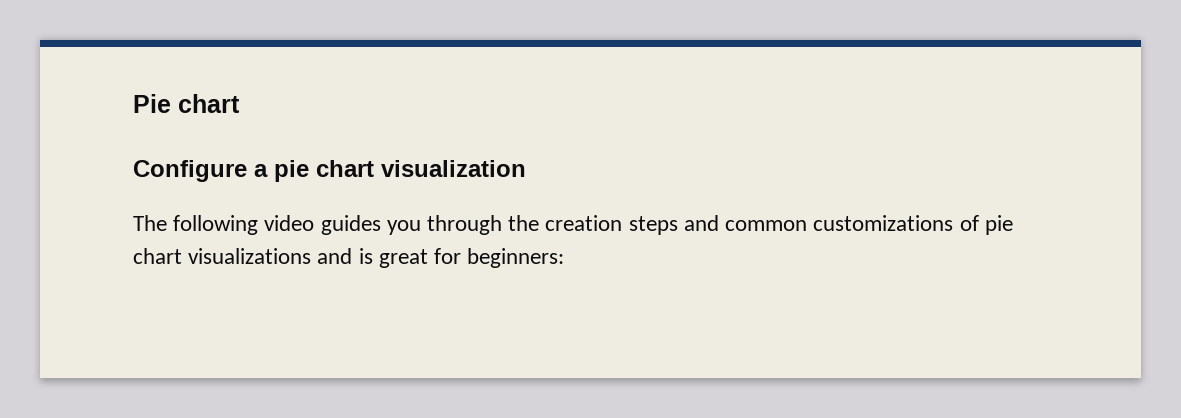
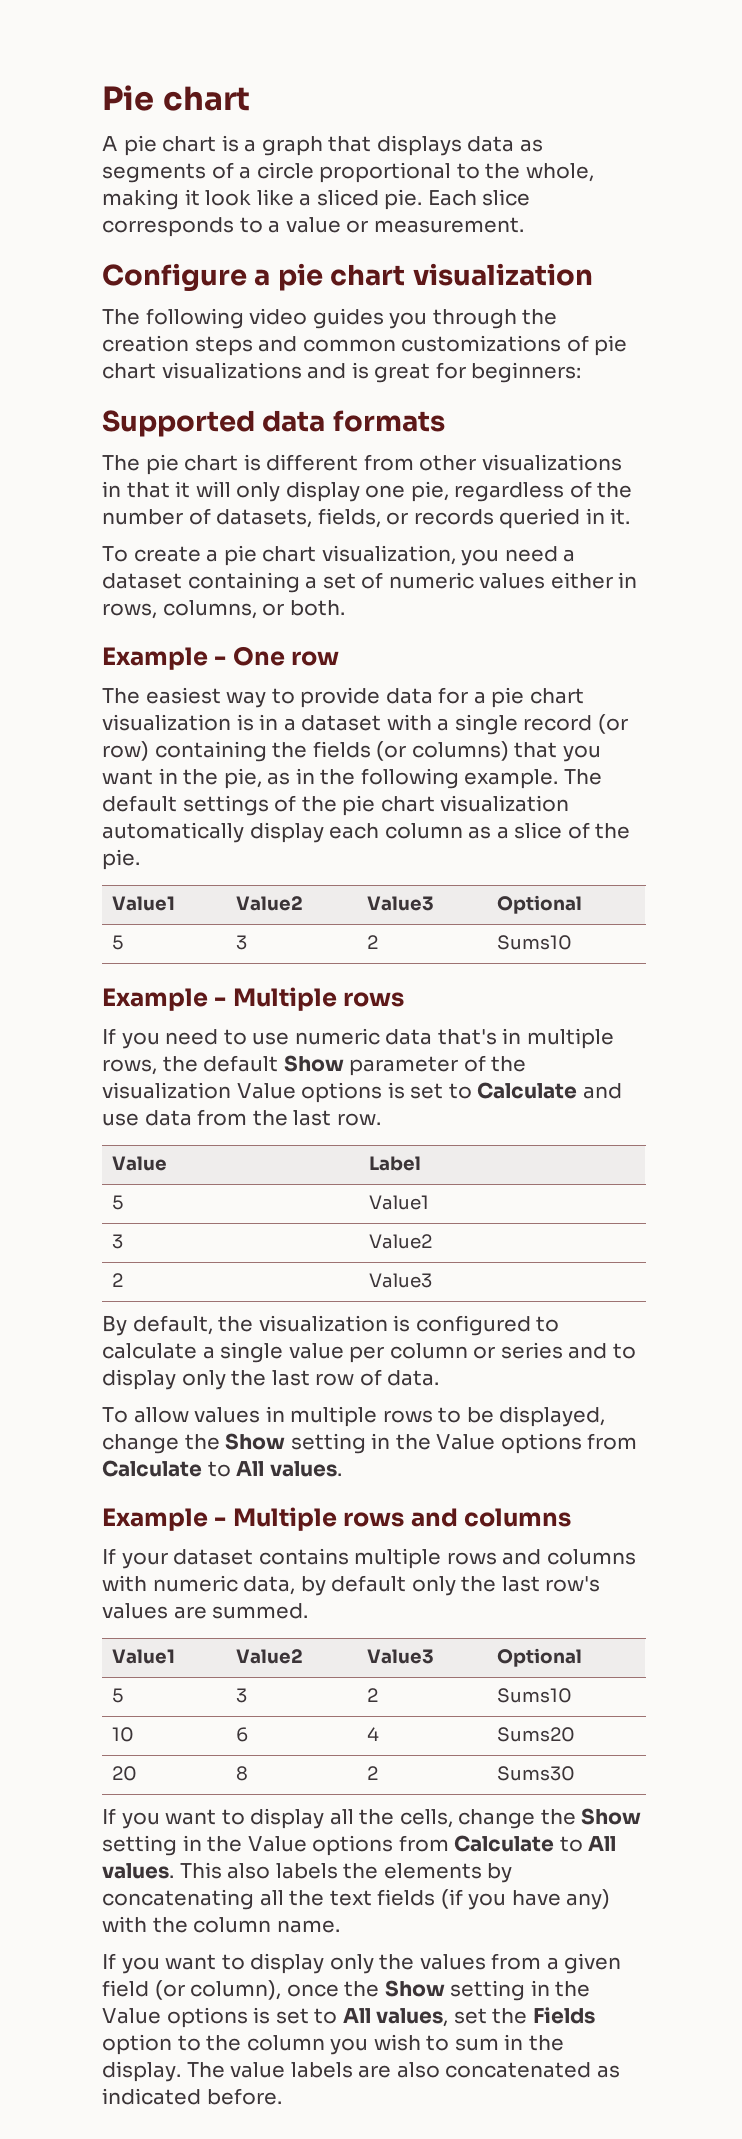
(240, 103) none -> [102,135,543,156] [102,162,594,183] [102,189,531,210] [102,217,524,237] // A pie chart is a graph that displays data as segments of a circle proportional to the whole, making it look like a sliced pie. Each slice corresponds to a value or measurement.
(565, 258) none -> [102,410,445,437] [102,454,622,475] [102,481,633,502] [102,508,631,529] [102,545,576,566] [102,572,638,593] [102,600,345,619] [102,646,340,670] [102,687,584,708] [102,714,628,735] [102,741,601,762] [102,768,602,789] [102,795,570,816] [102,822,631,843] [102,849,140,870] [111,896,175,911] [235,896,303,911] [366,896,434,911] [496,895,582,914] [111,935,124,950] [235,935,247,950] [366,935,378,949] [496,935,572,950] [102,987,405,1011] [102,1028,614,1049] [102,1055,527,1076] [102,1082,622,1103] [102,1109,381,1126] [111,1156,167,1171] [368,1156,421,1171] [111,1195,124,1210] [368,1195,429,1210] [111,1234,123,1249] [368,1234,432,1249] [111,1273,123,1287] [368,1273,432,1288] [102,1315,560,1336] [102,1342,636,1363] [102,1369,440,1390] [102,1406,606,1427] [102,1433,638,1454] [102,1460,342,1477] [102,1507,572,1531] [102,1548,636,1569] [102,1575,601,1596] [102,1603,309,1619] [111,1649,175,1664] [235,1649,303,1664] [366,1649,434,1664] [496,1648,582,1667] [111,1688,124,1703] [235,1688,247,1703] [366,1688,378,1702] [496,1688,572,1703] [111,1727,134,1742] [235,1727,248,1742] [366,1727,379,1741] [496,1727,575,1742] [111,1766,137,1781] [235,1766,248,1781] [366,1766,378,1780] [496,1766,575,1781] [102,1808,642,1829] [102,1835,617,1856] [102,1862,513,1883] [102,1889,611,1910] [102,1916,340,1933] [102,1953,622,1974] [102,1980,591,2001] [102,2007,595,2028] [102,2034,564,2055] [102,2061,620,2082] [102,2088,282,2105] // Supported data formats // The pie chart is different from other visualizations in that it will only display one pie, regardless of the number of datasets, fields, or records queried in it. // To create a pie chart visualization, you need a dataset containing a set of numeric values either in rows, columns, or both. // Example - One row // The easiest way to provide data for a pie chart visualization is in a dataset with a single record (or row) containing the fields (or columns) that you want in the pie, as in the following example. The default settings of the pie chart visualization automatically display each column as a slice of the pie. // Value1 | Value2 | Value3 | Optional // 5 | 3 | 2 | Sums10 // Example - Multiple rows // If you need to use numeric data that's in multiple rows, the default Show parameter of the visualization Value options is set to Calculate and use data from the last row. // Value | Label // 5 | Value1 // 3 | Value2 // 2 | Value3 // By default, the visualization is configured to calculate a single value per column or series and to display only the last row of data. // To allow values in multiple rows to be displayed, change the Show setting in the Value options from Calculate to All values. // Example - Multiple rows and columns // If your dataset contains multiple rows and columns with numeric data, by default only the last row's values are summed. // Value1 | Value2 | Value3 | Optional // 5 | 3 | 2 | Sums10 // 10 | 6 | 4 | Sums20 // 20 | 8 | 2 | Sums30 // If you want to display all the cells, change the Show setting in the Value options from Calculate to All values. This also labels the elements by concatenating all the text fields (if you have any) with the column name. // If you want to display only the values from a given field (or column), once the Show setting in the Value options is set to All values, set the Fields option to the column you wish to sum in the display. The value labels are also concatenated as indicated before.

